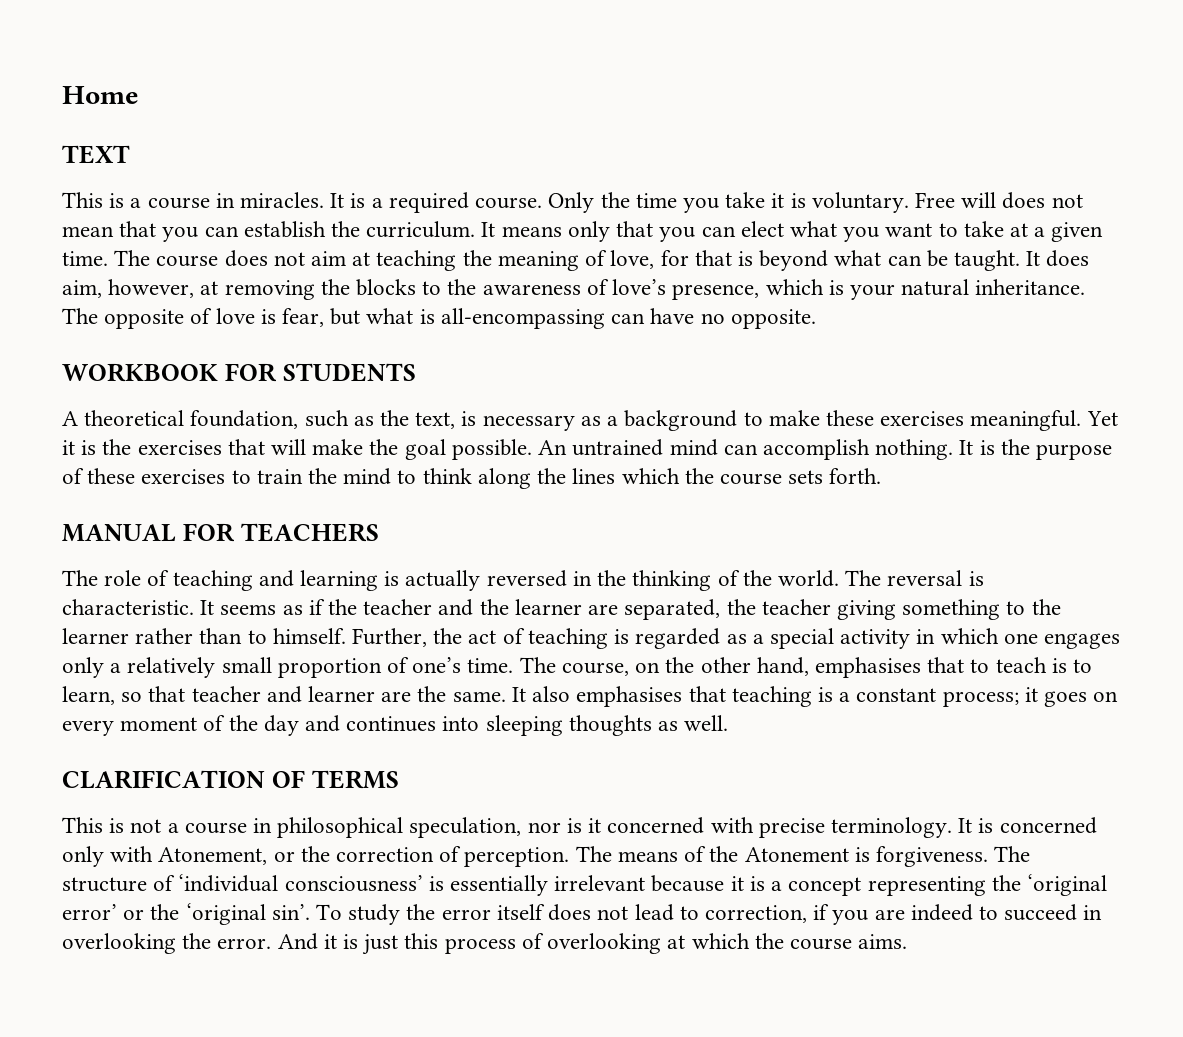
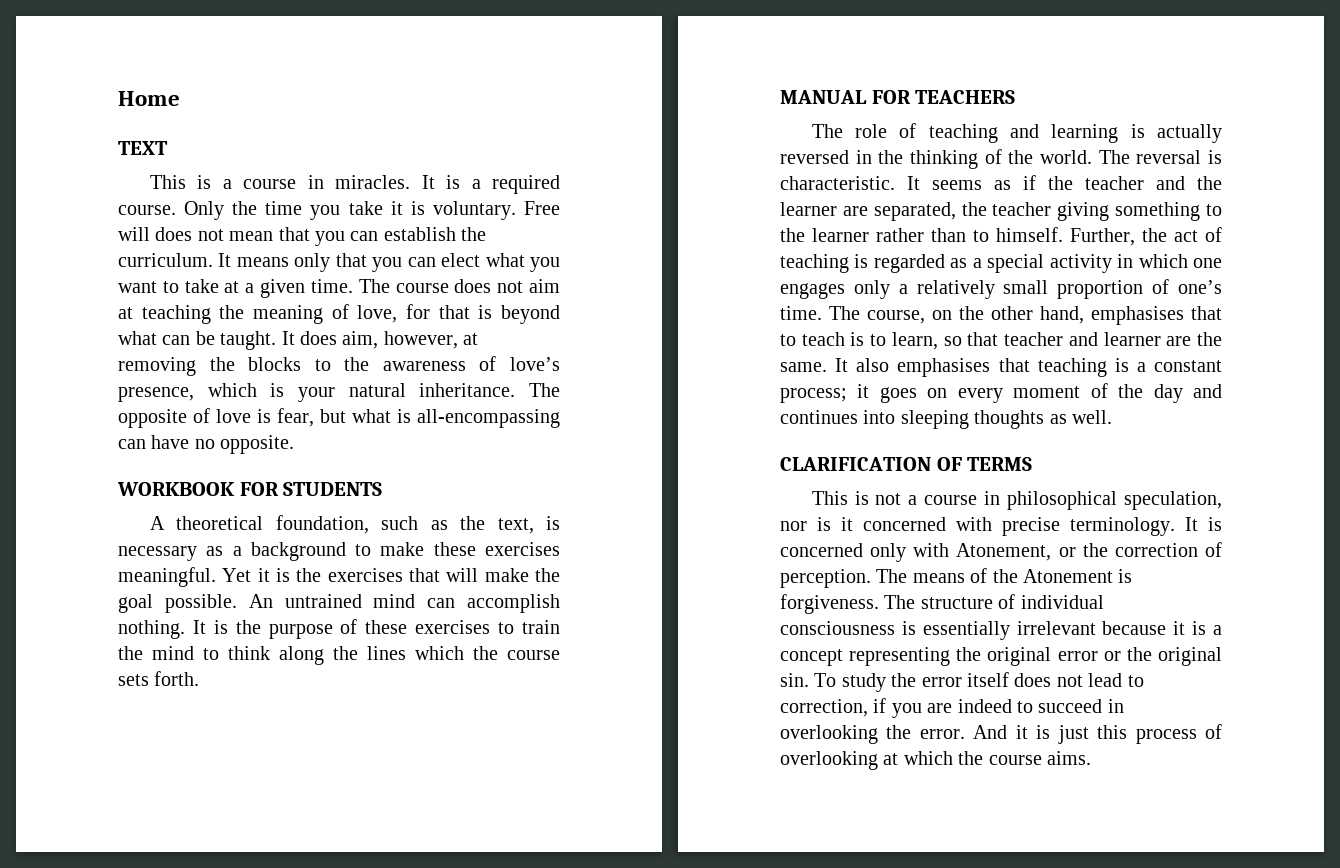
[178,874,423,892] ‘individual consciousness’ -> [1020,595,1104,609] [780,621,895,635] individual consciousness
[1026,874,1107,896] [62,903,310,925] ‘original error’ or the ‘original sin’. -> [987,647,1222,666] [780,673,809,687] original error or the original sin.

